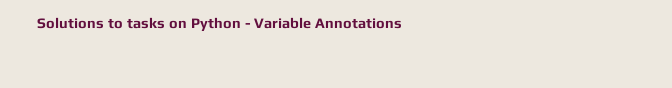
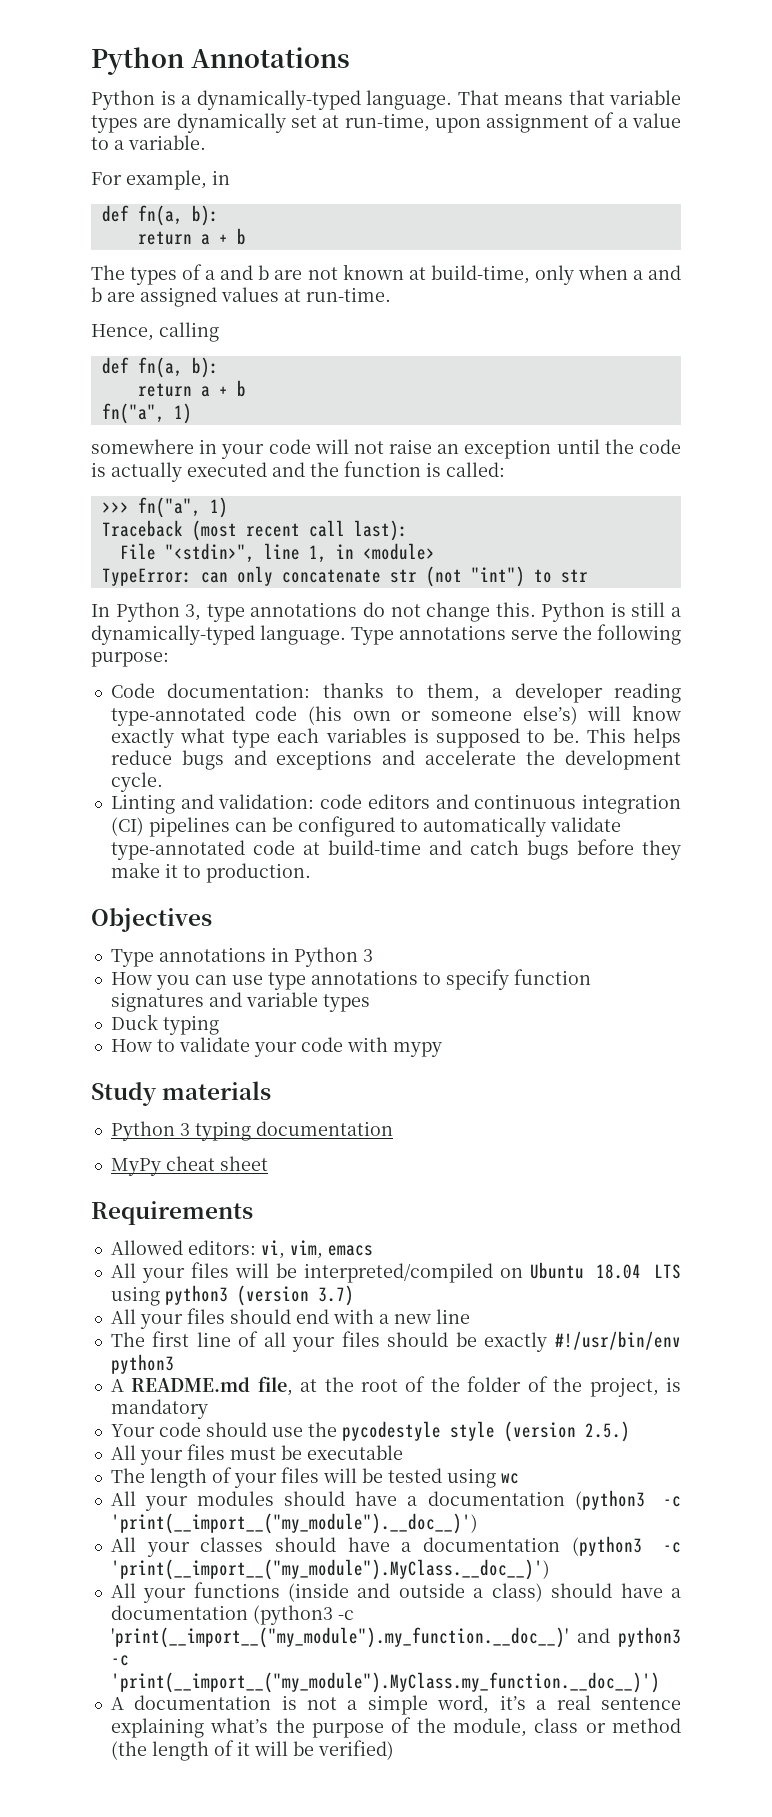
[37,17,403,32] Solutions to tasks on Python - Variable Annotations -> [91,47,350,75] [91,90,681,110] [91,112,681,133] [91,135,206,150] [91,170,230,190] [101,205,219,226] [137,228,246,245] [91,264,681,285] [91,287,391,307] [91,322,219,342] [101,357,219,378] [137,380,246,397] [101,403,192,424] [91,439,681,459] [91,461,505,482] [101,497,228,518] [101,520,408,541] [119,543,435,563] [101,566,588,587] [91,602,682,622] [91,624,681,645] [91,652,169,667] [110,682,681,703] [110,705,681,726] [110,728,682,748] [110,750,682,770] [110,772,163,792] [110,794,681,814] [110,816,621,837] [110,839,681,860] [110,862,311,883] [91,908,212,932] [110,947,373,967] [110,969,591,990] [110,992,370,1012] [110,1014,219,1035] [110,1037,442,1057] [91,1081,272,1106] [110,1121,393,1141] [110,1156,268,1176] [91,1201,253,1225] [110,1240,373,1259] [110,1262,682,1283] [110,1285,354,1306] [110,1308,470,1329] [110,1331,681,1352] [110,1354,174,1374] [110,1376,681,1397] [110,1399,208,1419] [110,1421,630,1442] [110,1444,403,1465] [110,1467,519,1488] [110,1490,681,1511] [110,1513,478,1534] [110,1536,682,1557] [110,1559,550,1580] [110,1582,681,1603] [110,1605,354,1625] [110,1627,682,1648] [110,1655,129,1666] [110,1672,660,1693] [110,1695,682,1715] [110,1717,681,1738] [110,1740,394,1761] Python Annotations // Python is a dynamically-typed language. That means that variable types are dynamically set at run-time, upon assignment of a value to a variable. // For example, in // def fn(a, b): // return a + b // The types of a and b are not known at build-time, only when a and b are assigned values at run-time. // Hence, calling // def fn(a, b): // return a + b // fn("a", 1) // somewhere in your code will not raise an exception until the code is actually executed and the function is called: // >>> fn("a", 1) // Traceback (most recent call last): // File "<stdin>", line 1, in <module> // TypeError: can only concatenate str (not "int") to str // In Python 3, type annotations do not change this. Python is still a dynamically-typed language. Type annotations serve the following purpose: // Code documentation: thanks to them, a developer reading type-annotated code (his own or someone else’s) will know exactly what type each variables is supposed to be. This helps reduce bugs and exceptions and accelerate the development cycle. // Linting and validation: code editors and continuous integration (CI) pipelines can be configured to automatically validate type-annotated code at build-time and catch bugs before they make it to production. // Objectives // Type annotations in Python 3 // How you can use type annotations to specify function signatures and variable types // Duck typing // How to validate your code with mypy // Study materials // Python 3 typing documentation // MyPy cheat sheet // Requirements // Allowed editors: vi, vim, emacs // All your files will be interpreted/compiled on Ubuntu 18.04 LTS using python3 (version 3.7) // All your files should end with a new line // The first line of all your files should be exactly #!/usr/bin/env python3 // A README.md file, at the root of the folder of the project, is mandatory // Your code should use the pycodestyle style (version 2.5.) // All your files must be executable // The length of your files will be tested using wc // All your modules should have a documentation (python3 -c 'print(__import__("my_module").__doc__)') // All your classes should have a documentation (python3 -c 'print(__import__("my_module").MyClass.__doc__)') // All your functions (inside and outside a class) should have a documentation (python3 -c 'print(__import__("my_module").my_function.__doc__)' and python3 -c 'print(__import__("my_module").MyClass.my_function.__doc__)') // A documentation is not a simple word, it’s a real sentence explaining what’s the purpose of the module, class or method (the length of it will be verified)

